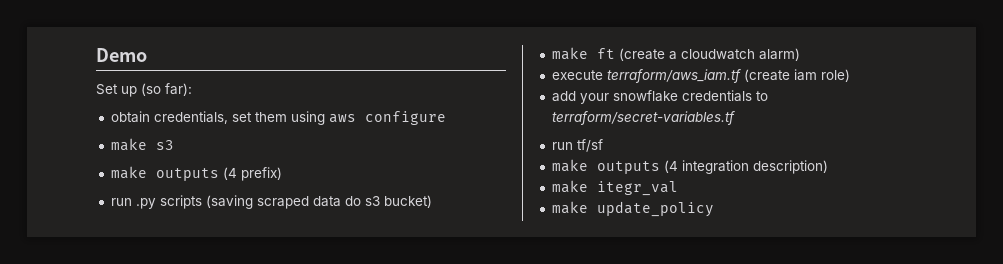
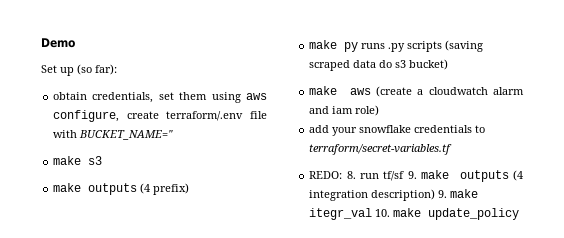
[364,111,446,125] configure -> [53,110,267,122] [53,130,174,140] configure, create terraform/.env file with BUCKET_NAME=''
[110,198,132,206] run -> [309,40,386,52] make py runs
[596,48,615,59] ft -> [349,88,371,95] aws
[758,48,800,61] [551,69,790,83] alarm) // execute terraform/aws_iam.tf (create -> [493,87,524,95] [309,106,330,114] alarm and
(735, 118) none -> [309,171,356,179] REDO: 8.
(603, 145) // -> [407,171,417,179] 9.
(828, 167) // -> [438,190,448,198] 9.
(678, 188) // -> [375,209,391,217] 10.

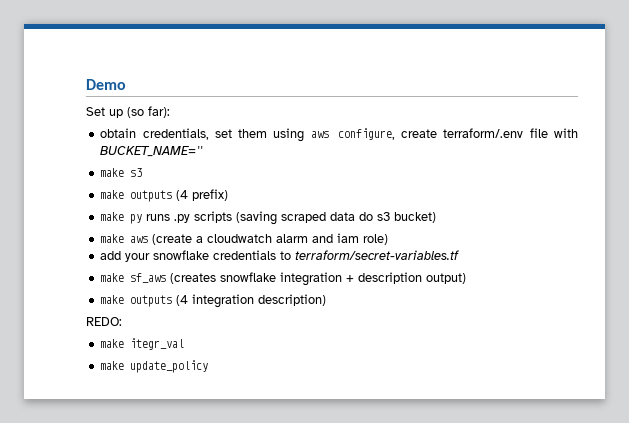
[309,171,417,181] REDO: 8. run tf/sf 9. -> [100,272,467,286] make sf_aws (creates snowflake integration + description output) //
[438,190,448,198] 9. -> [86,317,122,326] // REDO: //
[375,209,391,217] 10. -> (185, 344) //

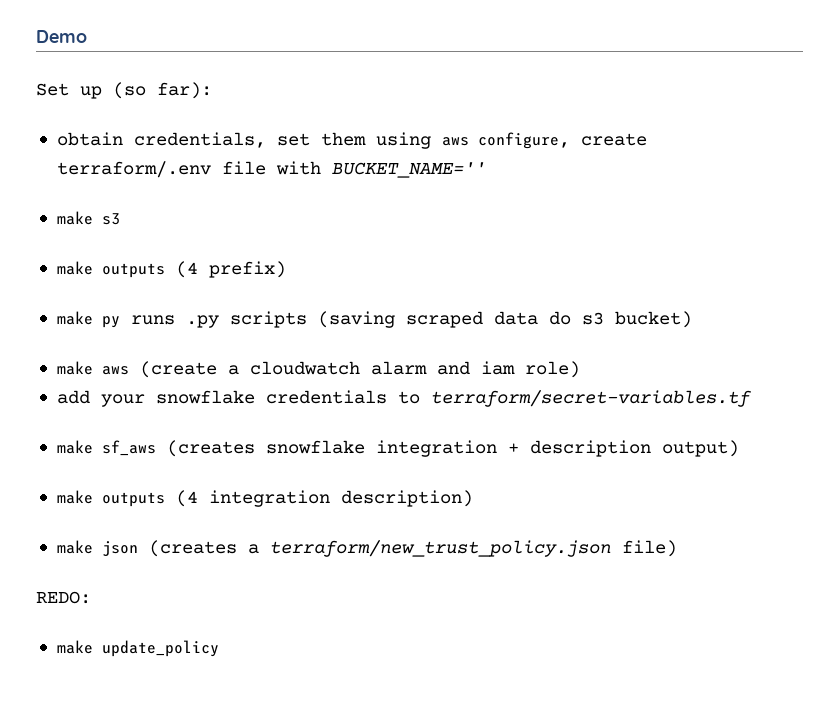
(327, 300) none -> [56,540,677,557] // make json (creates a terraform/new_trust_policy.json file)
[100,338,185,350] // make itegr_val -> (91, 597) none

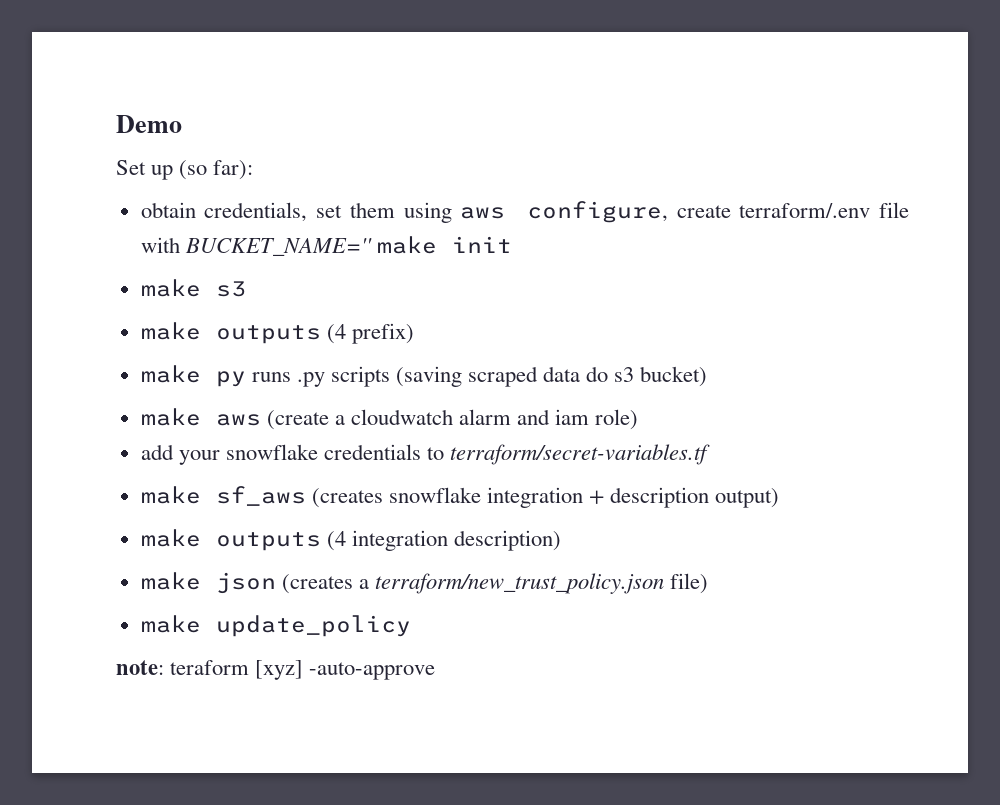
(486, 170) none -> [376,236,512,254] make init
[36,591,91,604] // REDO: -> (709, 583) none
(219, 648) none -> [116,660,436,680] // note: teraform [xyz] -auto-approve

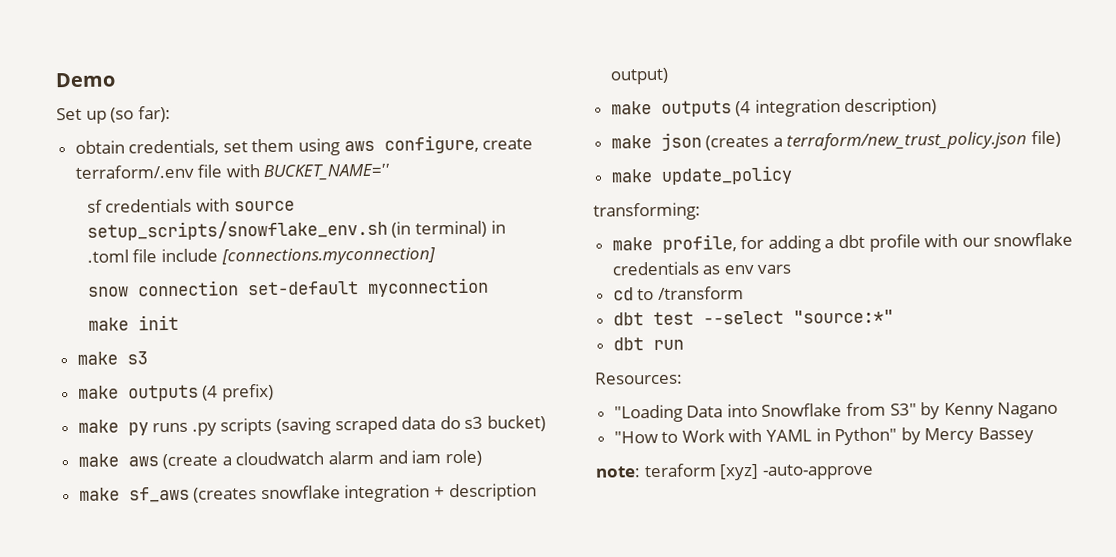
(372, 247) none -> [86,198,295,213] [86,219,506,241] [86,247,436,266] [87,277,489,297] // sf credentials with source setup_scripts/snowflake_env.sh (in terminal) in .toml file include [connections.myconnection] // snow connection set-default myconnection //
[140,444,711,465] // add your snowflake credentials to terraform/secret-variables.tf -> (482, 458) none
(411, 626) none -> [593,202,701,221] [611,232,1074,253] [611,261,792,276] [612,286,744,301] [612,309,894,326] [612,337,684,351] [594,371,683,385] [613,401,1059,423] [613,427,1034,446] // transforming: // make profile, for adding a dbt profile with our snowflake credentials as env vars // cd to /transform // dbt test --select "source:*" // dbt run // Resources: // "Loading Data into Snowflake from S3" by Kenny Nagano // "How to Work with YAML in Python" by Mercy Bassey

